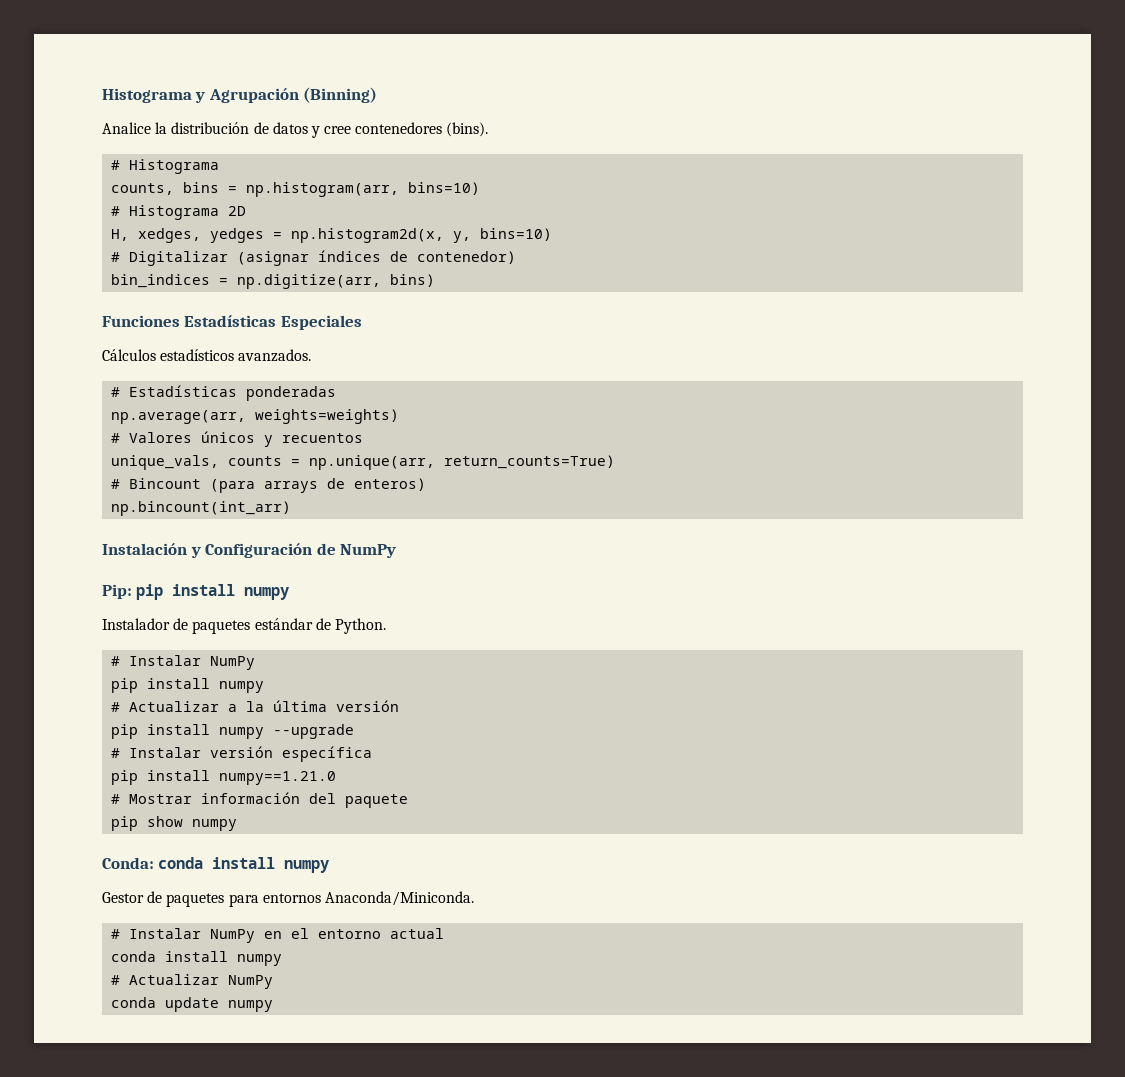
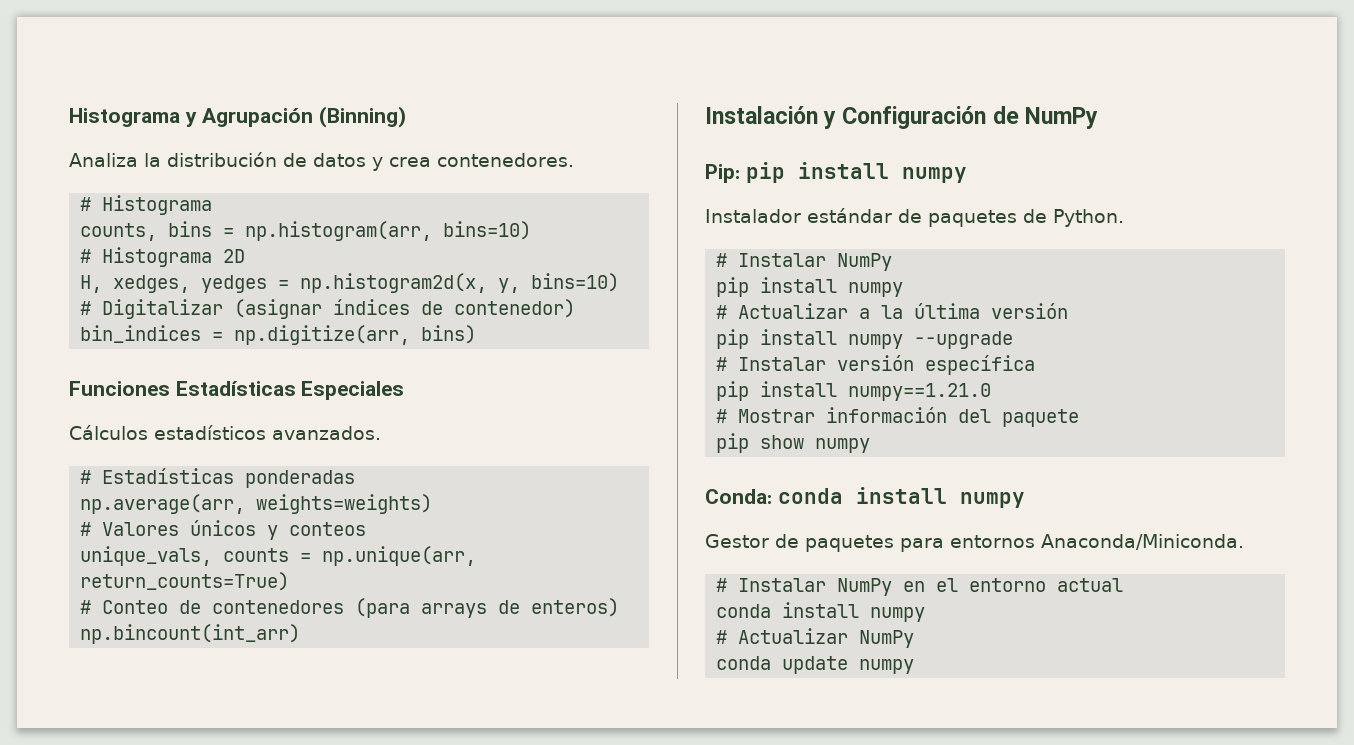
[102,122,151,134] Analice -> [69,153,138,167] Analiza
[324,122,489,137] cree contenedores (bins). -> [389,153,574,167] crea contenedores.
[282,433,364,443] recuentos -> [289,522,367,536] conteos
[129,478,202,489] Bincount -> [102,600,345,614] Conteo de contenedores
[173,618,313,634] de paquetes estándar -> [807,208,1017,227] estándar de paquetes

